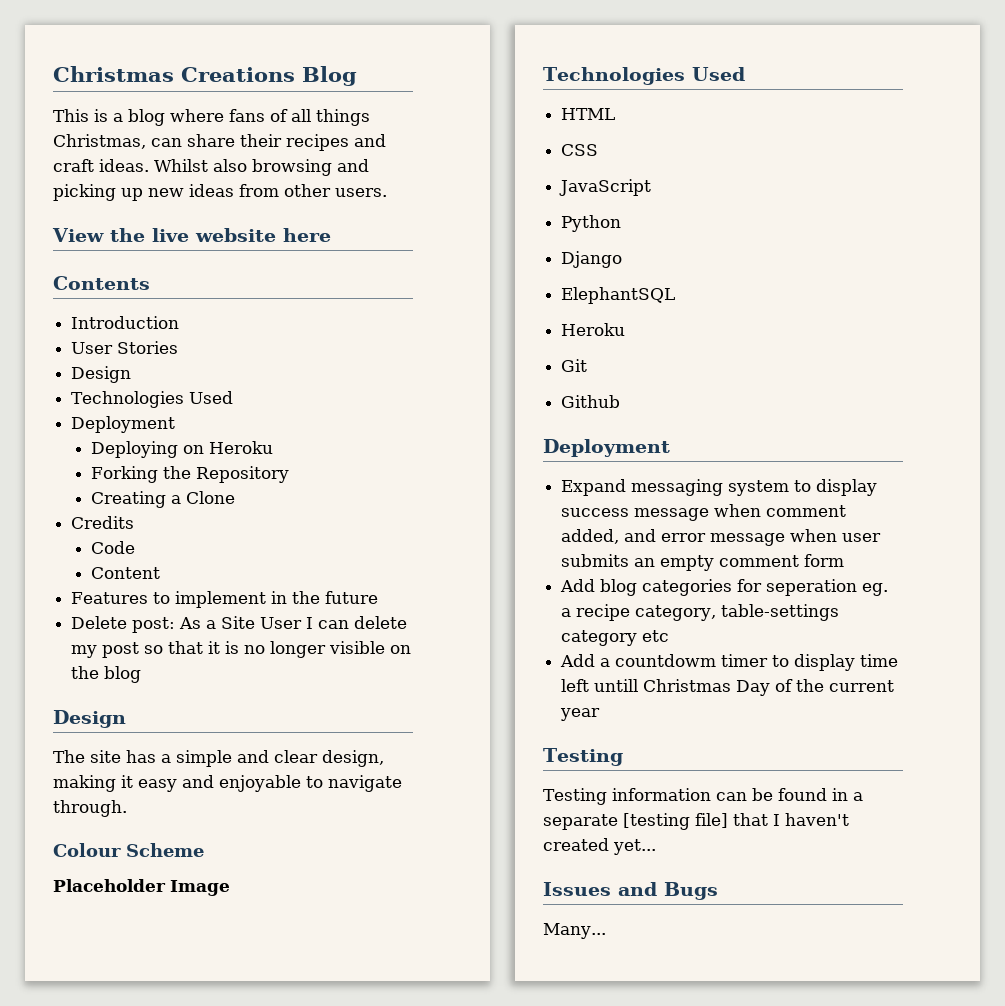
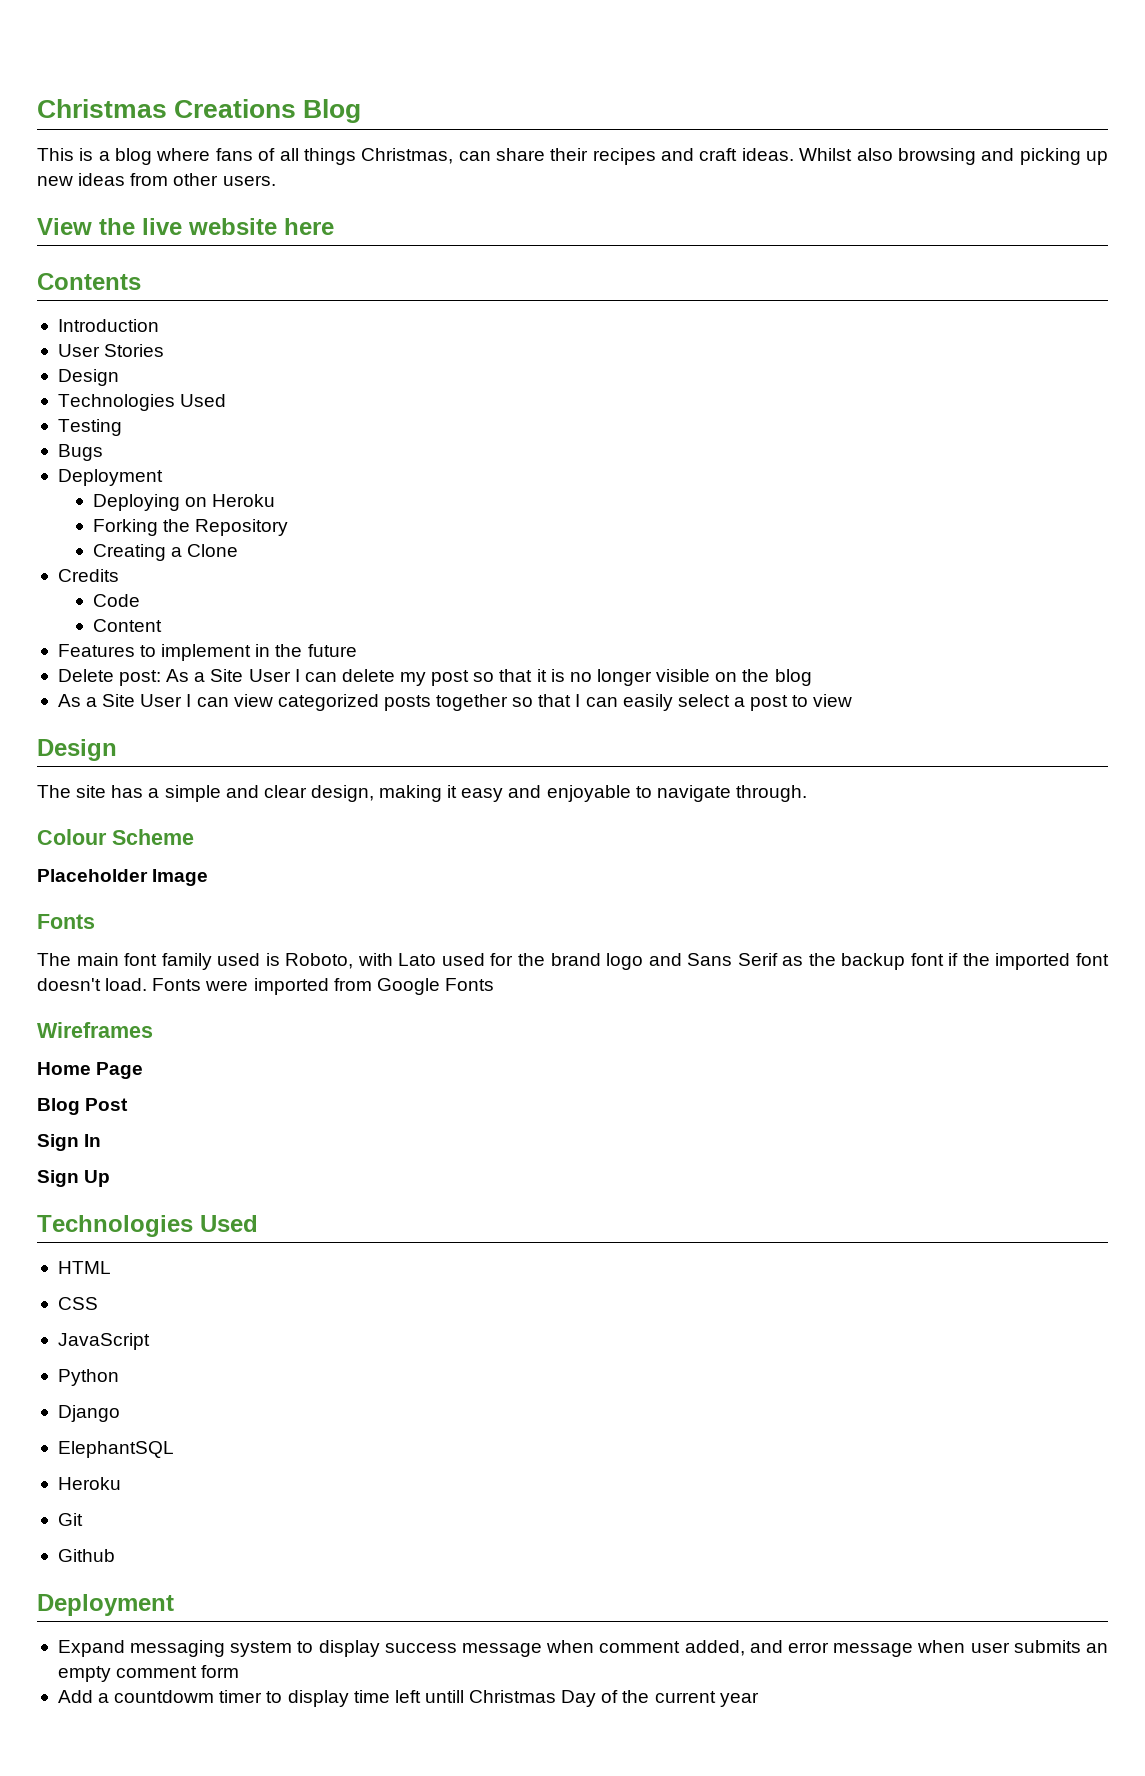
(234, 397) none -> [57,419,122,436] [57,444,103,461] // Testing // Bugs
(142, 674) none -> [57,694,853,711] // As a Site User I can view categorized posts together so that I can easily select a post to view
(230, 888) none -> [37,914,95,929] [37,953,1109,970] [37,978,494,995] [37,1022,153,1038] [37,1062,144,1079] [37,1098,129,1115] [37,1134,102,1151] [37,1170,111,1187] // Fonts // The main font family used is Roboto, with Lato used for the brand logo and Sans Serif as the backup font if the imported font doesn't load. Fonts were imported from Google Fonts // Wireframes // Home Page // Blog Post // Sign In // Sign Up
[560,579,889,596] [561,604,840,621] [561,630,670,646] // Add blog categories for seperation eg. a recipe category, table-settings category etc -> (240, 1671) none
[543,748,623,766] [543,788,863,805] [543,813,849,830] [543,838,656,855] [543,882,718,900] [543,923,606,939] // Testing // Testing information can be found in a separate [testing file] that I haven't created yet... // Issues and Bugs // Many... -> (759, 1699) none

